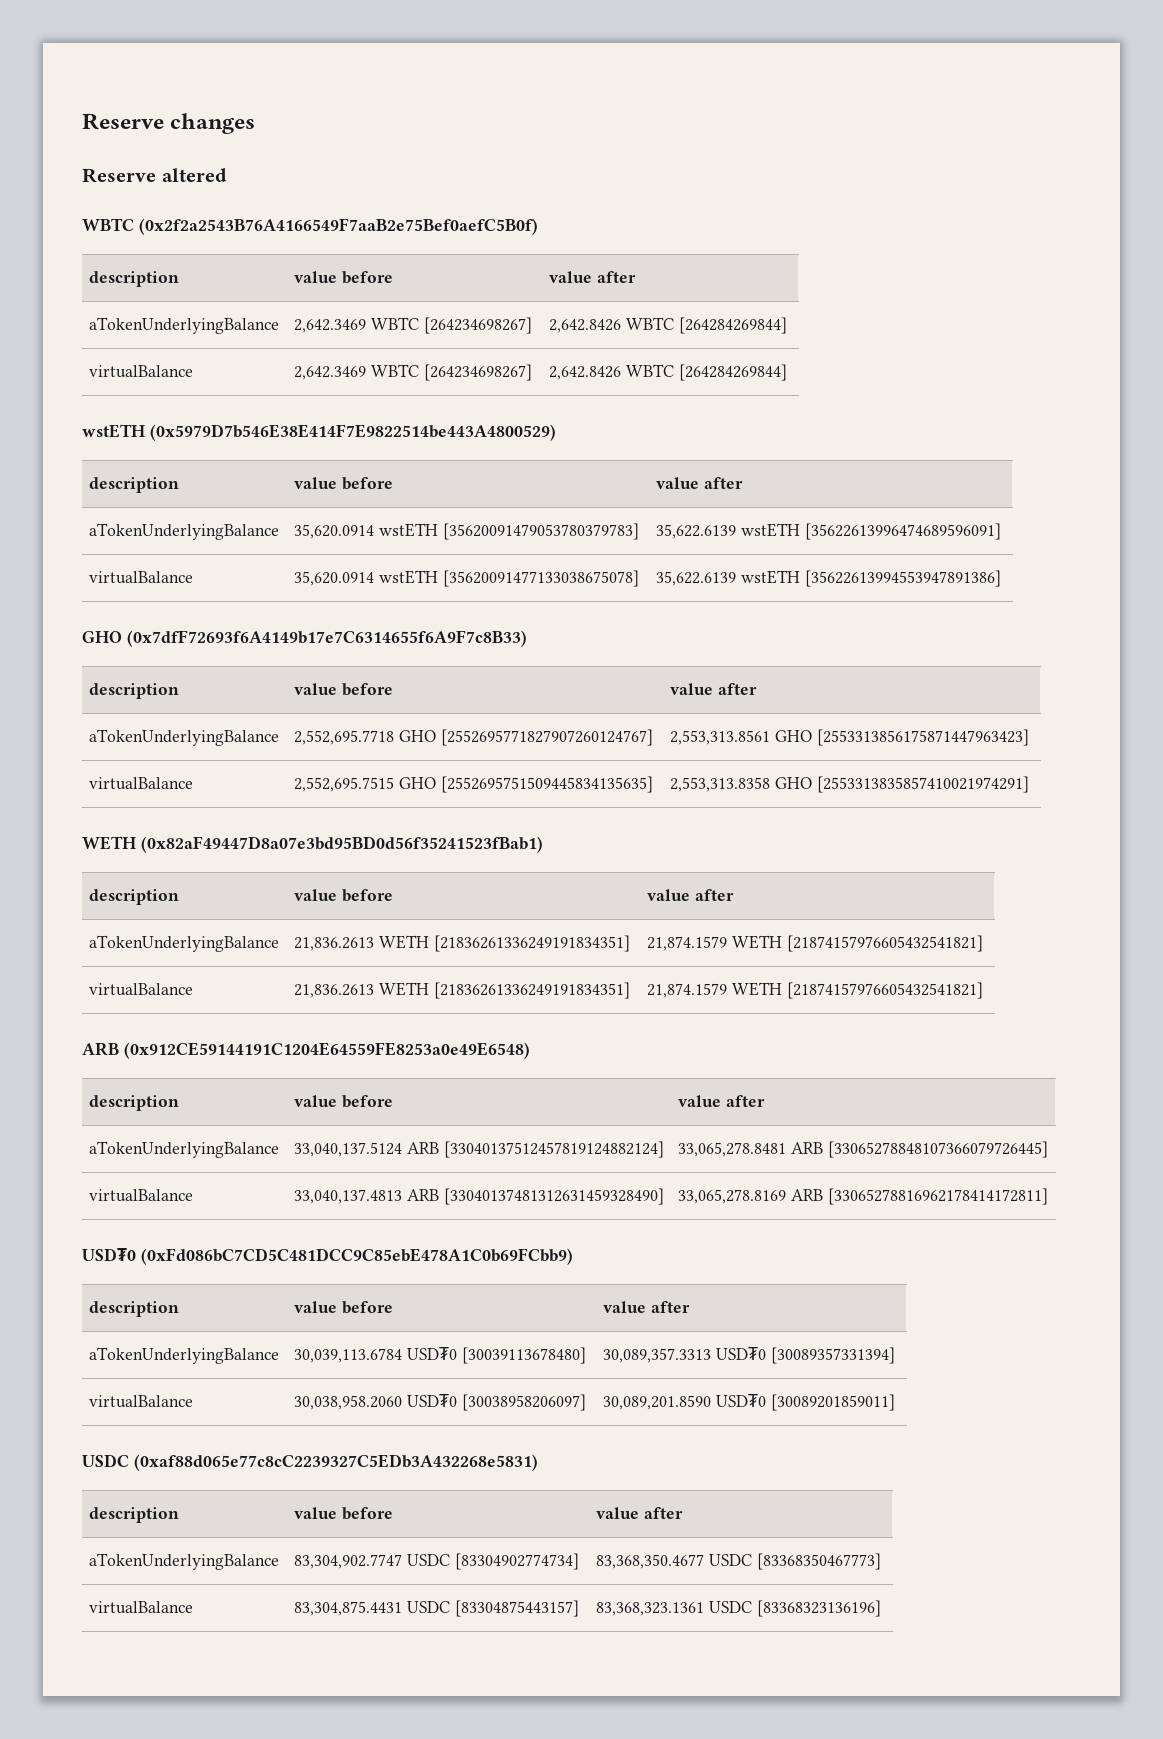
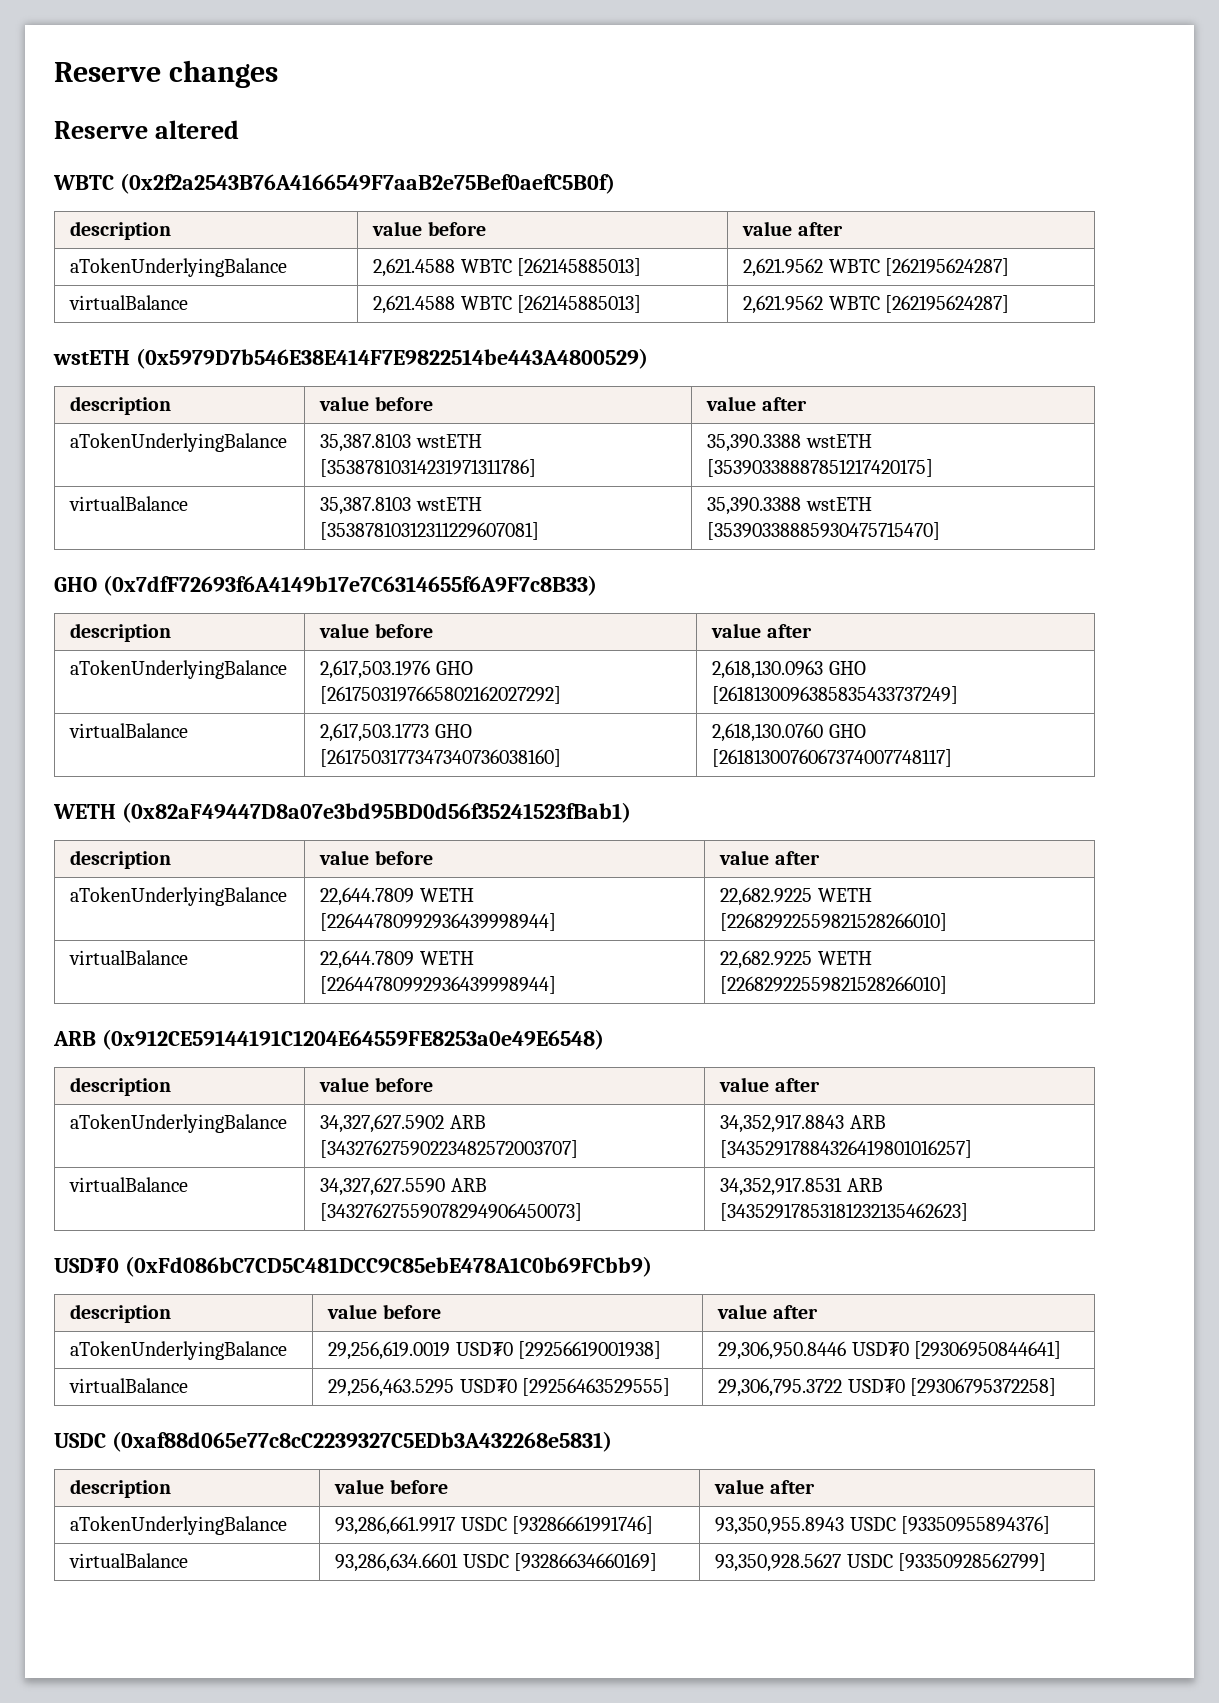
[294,317,532,334] [549,317,787,334] [89,365,194,378] [294,364,532,381] [549,364,787,381] 2,642.3469 WBTC [264234698267] | 2,642.8426 WBTC [264284269844] // virtualBalance | 2,642.3469 WBTC [264234698267] | 2,642.8426 WBTC [264284269844] -> [373,258,642,277] [743,258,1010,277] [69,295,189,310] [373,295,642,314] [743,295,1010,314] 2,621.4588 WBTC [262145885013] | 2,621.9562 WBTC [262195624287] // virtualBalance | 2,621.4588 WBTC [262145885013] | 2,621.9562 WBTC [262195624287]
[294,523,639,540] [656,523,1001,540] [89,571,194,584] [294,570,639,587] [656,570,1001,587] 35,620.0914 wstETH [35620091479053780379783] | 35,622.6139 wstETH [35622613996474689596091] // virtualBalance | 35,620.0914 wstETH [35620091477133038675078] | 35,622.6139 wstETH [35622613994553947891386] -> [320,433,482,452] [320,459,537,477] [707,434,872,452] [707,459,934,477] [69,496,189,511] [320,496,482,515] [320,522,540,540] [707,497,872,515] [707,522,941,540] 35,387.8103 wstETH [35387810314231971311786] | 35,390.3388 wstETH [35390338887851217420175] // virtualBalance | 35,387.8103 wstETH [35387810312311229607081] | 35,390.3388 wstETH [35390338885930475715470]
[294,729,653,746] [670,729,1029,746] [89,777,194,790] [294,776,653,793] [670,776,1029,793] 2,552,695.7718 GHO [2552695771827907260124767] | 2,553,313.8561 GHO [2553313856175871447963423] // virtualBalance | 2,552,695.7515 GHO [2552695751509445834135635] | 2,553,313.8358 GHO [2553313835857410021974291] -> [320,660,473,679] [320,686,562,704] [712,660,866,679] [712,686,959,704] [69,723,189,738] [320,723,472,742] [320,749,562,767] [712,723,866,742] [712,749,953,767] 2,617,503.1976 GHO [2617503197665802162027292] | 2,618,130.0963 GHO [2618130096385835433737249] // virtualBalance | 2,617,503.1773 GHO [2617503177347340736038160] | 2,618,130.0760 GHO [2618130076067374007748117]
[294,935,630,952] [647,935,983,952] [89,983,194,996] [294,982,630,999] [647,982,983,999] 21,836.2613 WETH [21836261336249191834351] | 21,874.1579 WETH [21874157976605432541821] // virtualBalance | 21,836.2613 WETH [21836261336249191834351] | 21,874.1579 WETH [21874157976605432541821] -> [320,887,474,906] [320,913,557,931] [720,887,872,906] [720,913,948,931] [69,950,189,965] [320,950,474,969] [320,976,557,994] [720,950,872,969] [720,976,948,994] 22,644.7809 WETH [22644780992936439998944] | 22,682.9225 WETH [22682922559821528266010] // virtualBalance | 22,644.7809 WETH [22644780992936439998944] | 22,682.9225 WETH [22682922559821528266010]
[294,1141,664,1158] [678,1141,1048,1158] [89,1189,194,1202] [294,1188,664,1205] [678,1188,1048,1205] 33,040,137.5124 ARB [33040137512457819124882124] | 33,065,278.8481 ARB [33065278848107366079726445] // virtualBalance | 33,040,137.4813 ARB [33040137481312631459328490] | 33,065,278.8169 ARB [33065278816962178414172811] -> [320,1114,486,1133] [320,1140,579,1158] [720,1114,886,1133] [720,1140,973,1158] [69,1177,189,1192] [320,1177,487,1196] [320,1203,583,1221] [720,1177,883,1196] [720,1203,969,1221] 34,327,627.5902 ARB [34327627590223482572003707] | 34,352,917.8843 ARB [34352917884326419801016257] // virtualBalance | 34,327,627.5590 ARB [34327627559078294906450073] | 34,352,917.8531 ARB [34352917853181232135462623]
[294,1347,586,1364] [603,1347,895,1364] [89,1395,194,1408] [294,1394,586,1411] [603,1394,895,1411] 30,039,113.6784 USD₮0 [30039113678480] | 30,089,357.3313 USD₮0 [30089357331394] // virtualBalance | 30,038,958.2060 USD₮0 [30038958206097] | 30,089,201.8590 USD₮0 [30089201859011] -> [328,1341,662,1360] [718,1341,1062,1360] [69,1378,189,1393] [328,1378,671,1397] [718,1378,1057,1397] 29,256,619.0019 USD₮0 [29256619001938] | 29,306,950.8446 USD₮0 [29306950844641] // virtualBalance | 29,256,463.5295 USD₮0 [29256463529555] | 29,306,795.3722 USD₮0 [29306795372258]
[294,1553,579,1570] [596,1553,881,1570] [89,1601,194,1614] [294,1600,579,1617] [596,1600,881,1617] 83,304,902.7747 USDC [83304902774734] | 83,368,350.4677 USDC [83368350467773] // virtualBalance | 83,304,875.4431 USDC [83304875443157] | 83,368,323.1361 USDC [83368323136196] -> [335,1516,654,1535] [715,1516,1051,1535] [69,1553,189,1568] [335,1553,658,1572] [715,1553,1047,1572] 93,286,661.9917 USDC [93286661991746] | 93,350,955.8943 USDC [93350955894376] // virtualBalance | 93,286,634.6601 USDC [93286634660169] | 93,350,928.5627 USDC [93350928562799]

